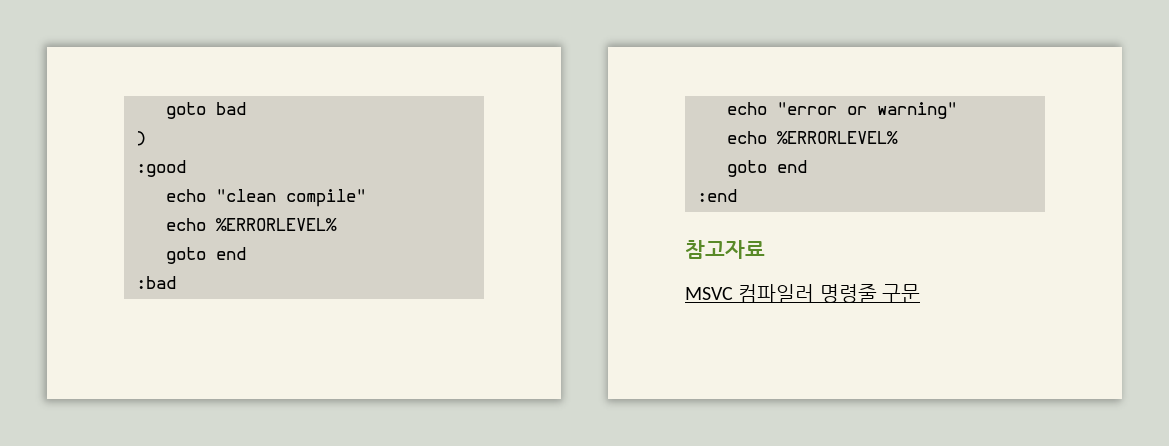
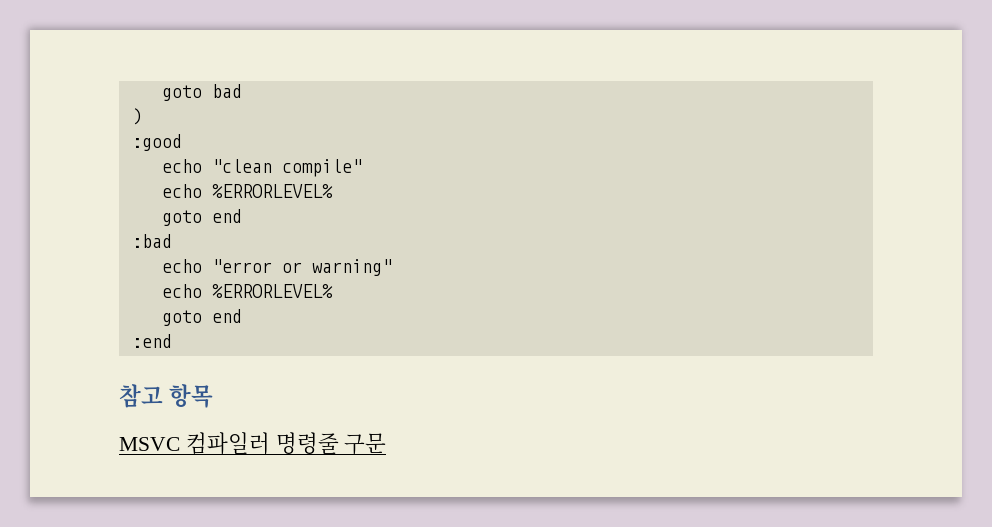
[685,240,765,259] 참고자료 -> [119,384,214,408] 참고 항목

